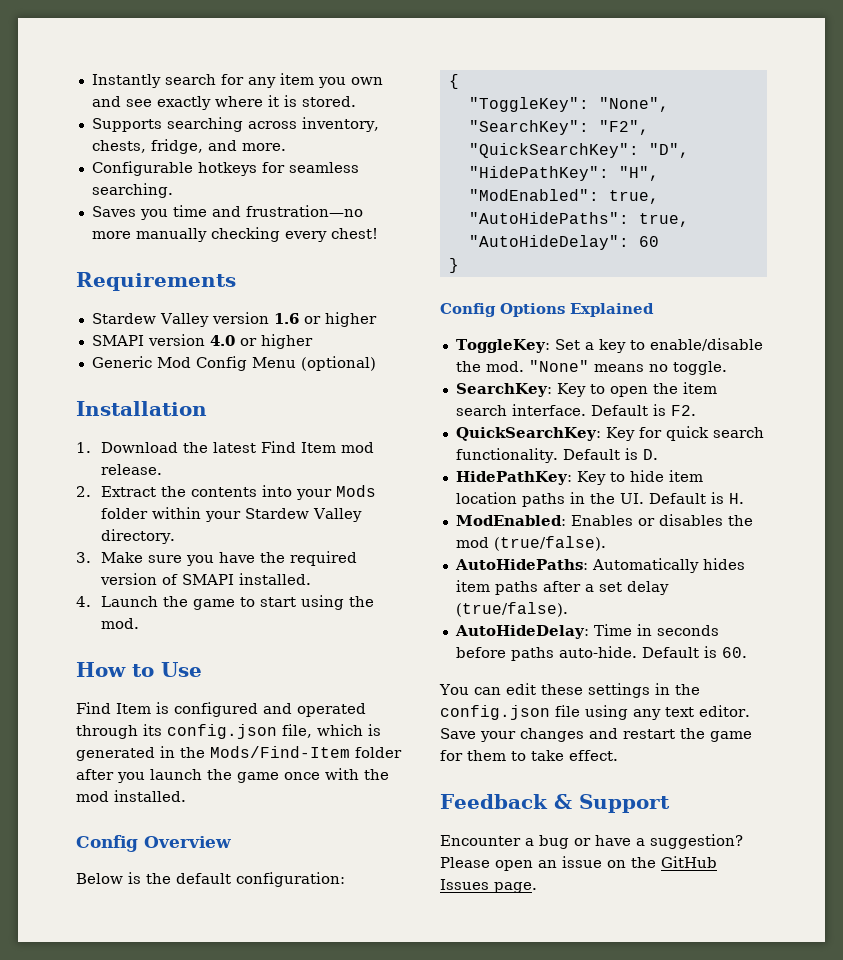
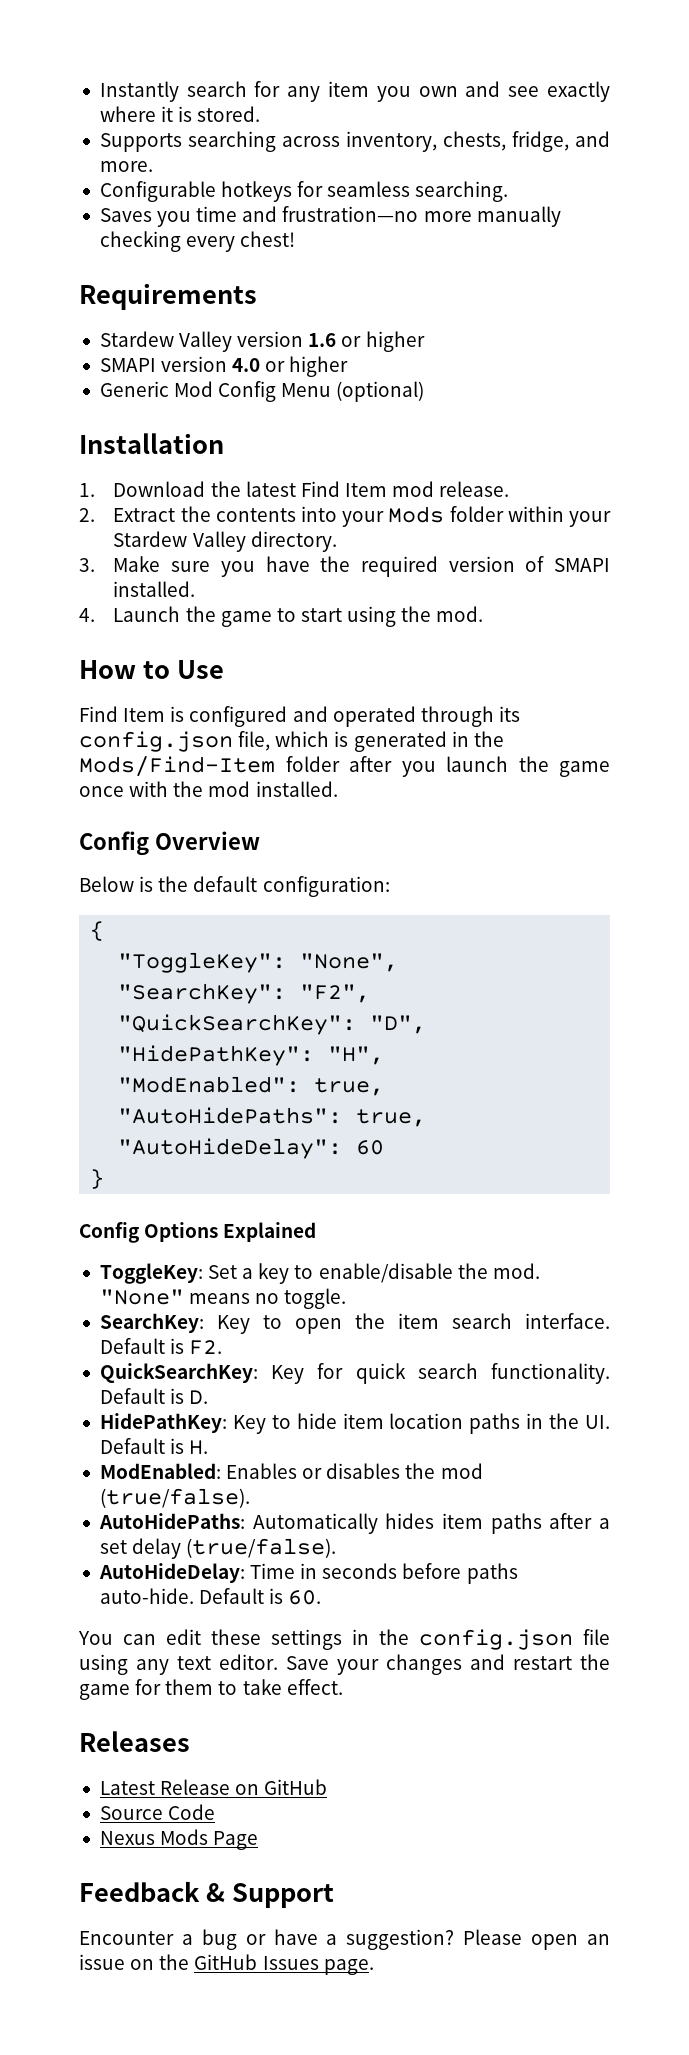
(618, 755) none -> [79,1731,190,1752] [99,1779,328,1795] [99,1804,216,1820] [99,1829,259,1850] // Releases // Latest Release on GitHub // Source Code // Nexus Mods Page

